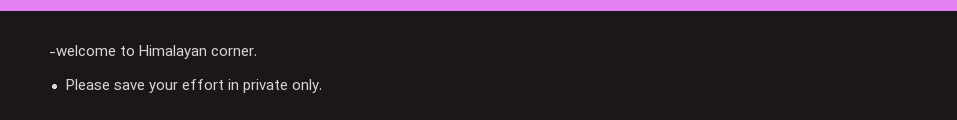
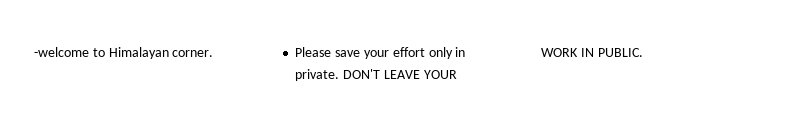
[227,79,322,93] in private only. -> [428,47,466,59] [295,69,457,81] [541,48,643,57] only in private. DON'T LEAVE YOUR WORK IN PUBLIC.

